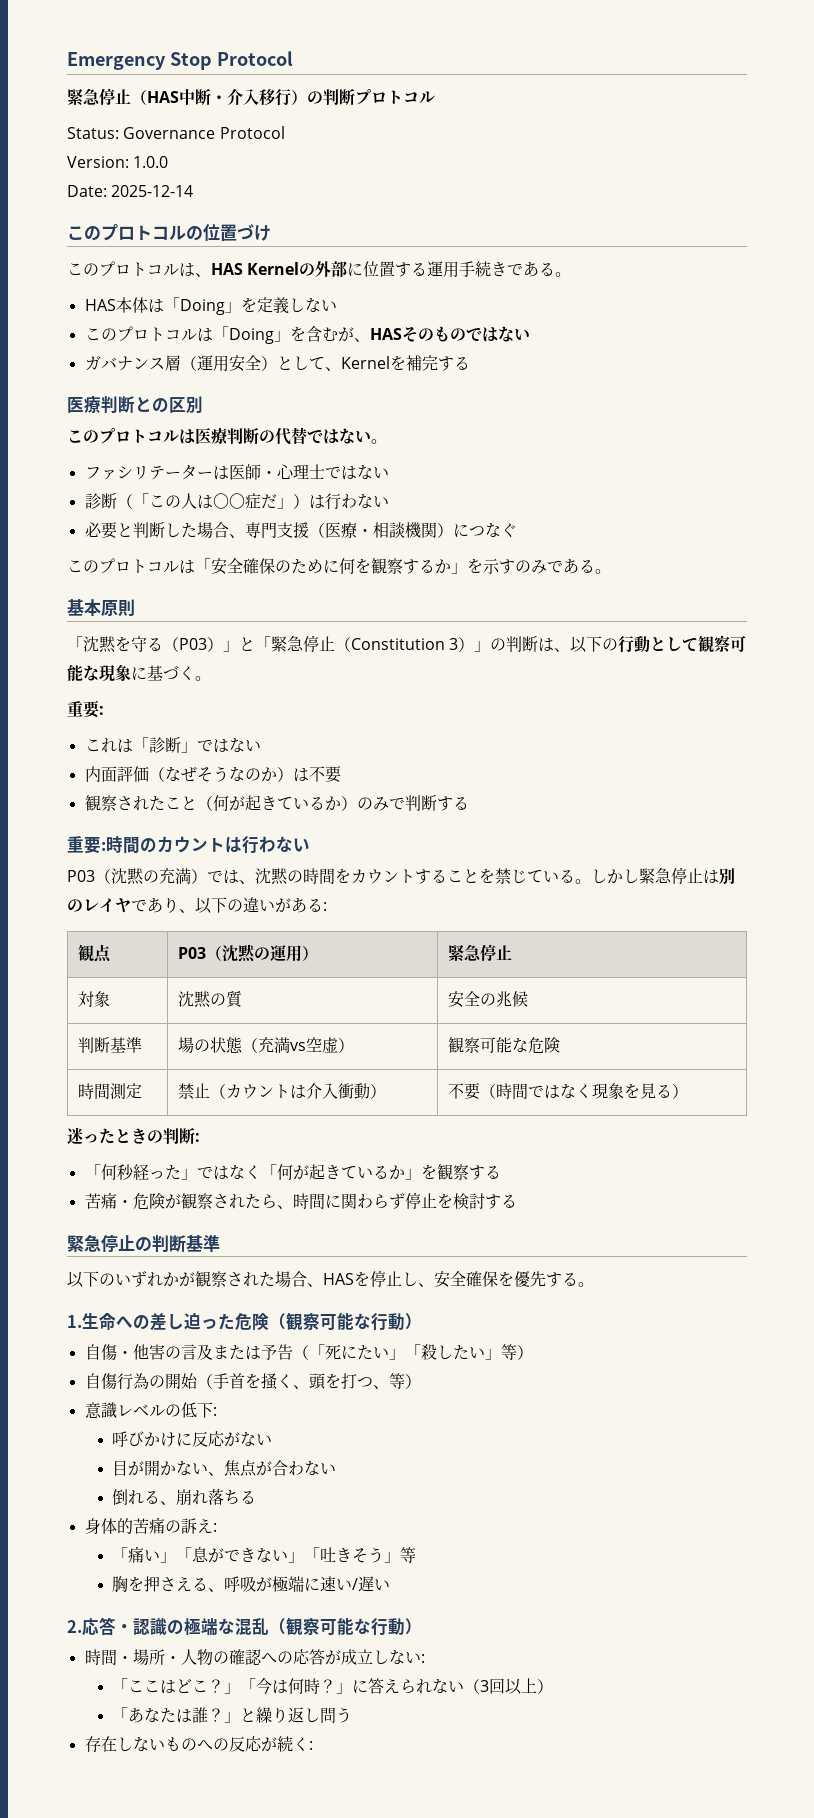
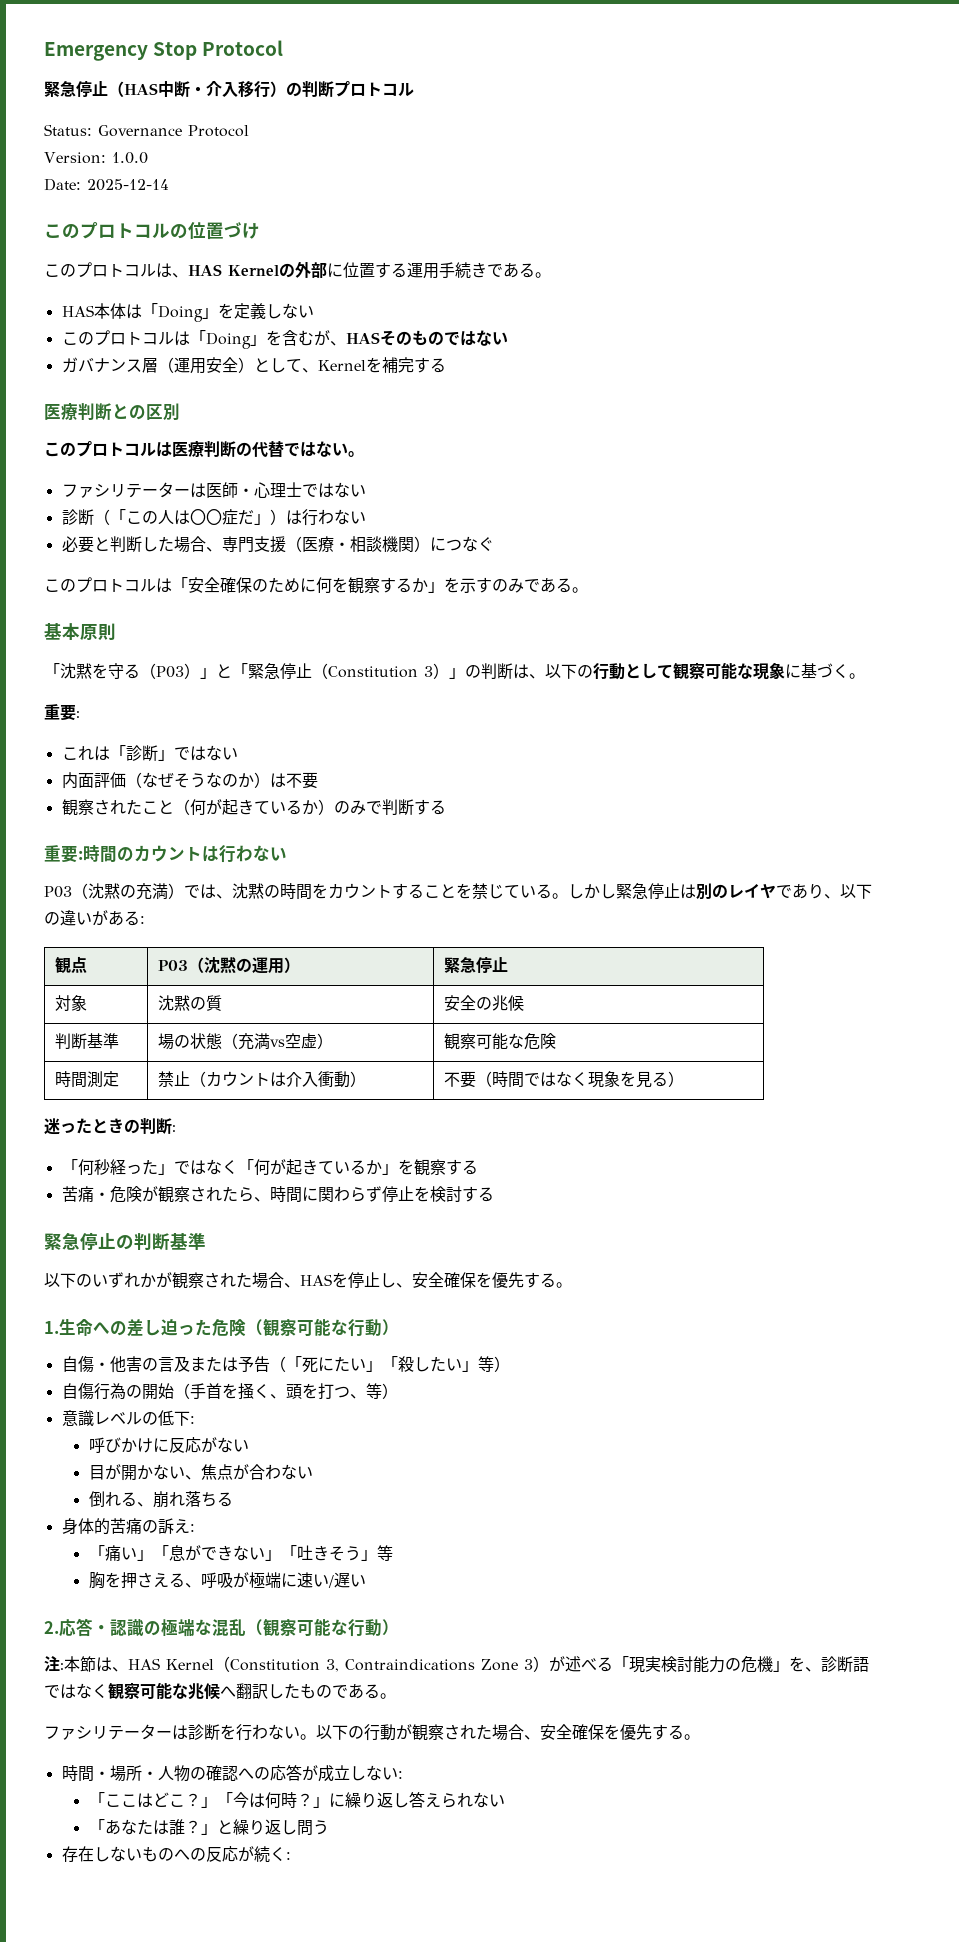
(422, 1626) none -> [44,1656,869,1673] [44,1682,396,1700] [44,1724,700,1741] // 注:本節は、HAS Kernel（Constitution 3, Contraindications Zone 3）が述べる「現実検討能力の危機」を、診断語ではなく観察可能な兆候へ翻訳したものである。 // ファシリテーターは診断を行わない。以下の行動が観察された場合、安全確保を優先する。
(369, 1686) none -> [344,1792,409,1808] 繰り返し
[464,1678,554,1695] （3回以上） -> (505, 1800) none

